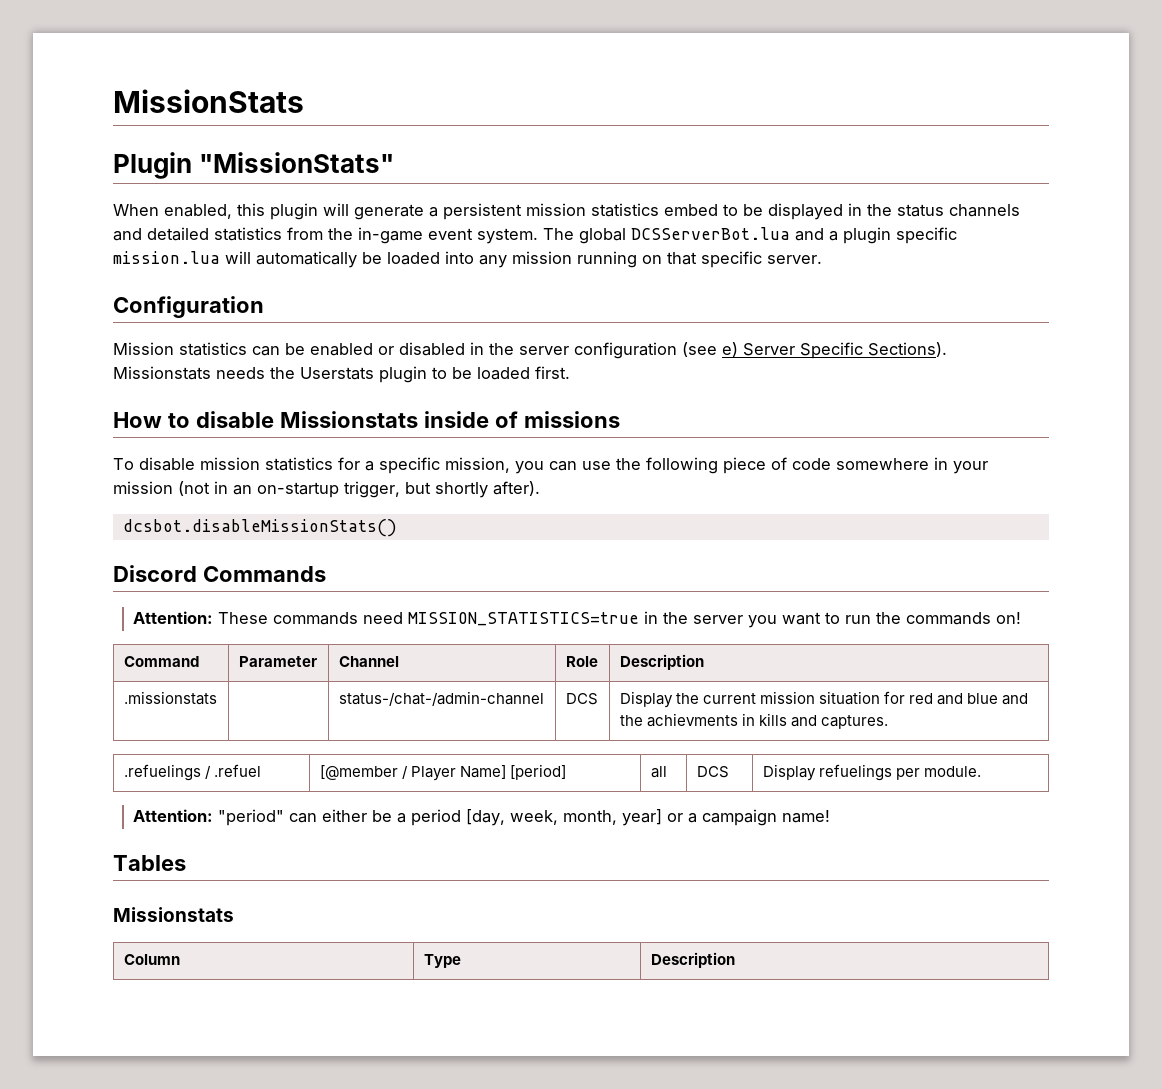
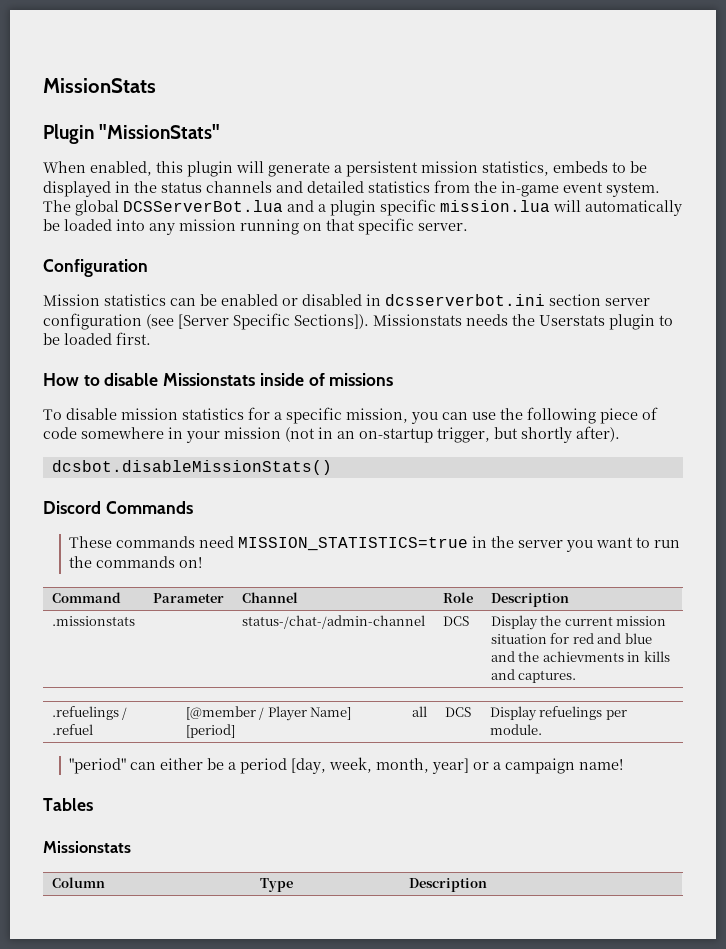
[591,203,718,217] statistics embed -> [482,161,608,176] statistics, embeds
[489,343,514,355] the -> [385,294,601,306] dcsserverbot.ini section
[722,342,947,359] e) Server Specific Sections). -> [178,313,369,330] [Server Specific Sections]).
[133,611,214,624] Attention: -> (193, 507) none
[133,809,214,822] Attention: -> (542, 729) none

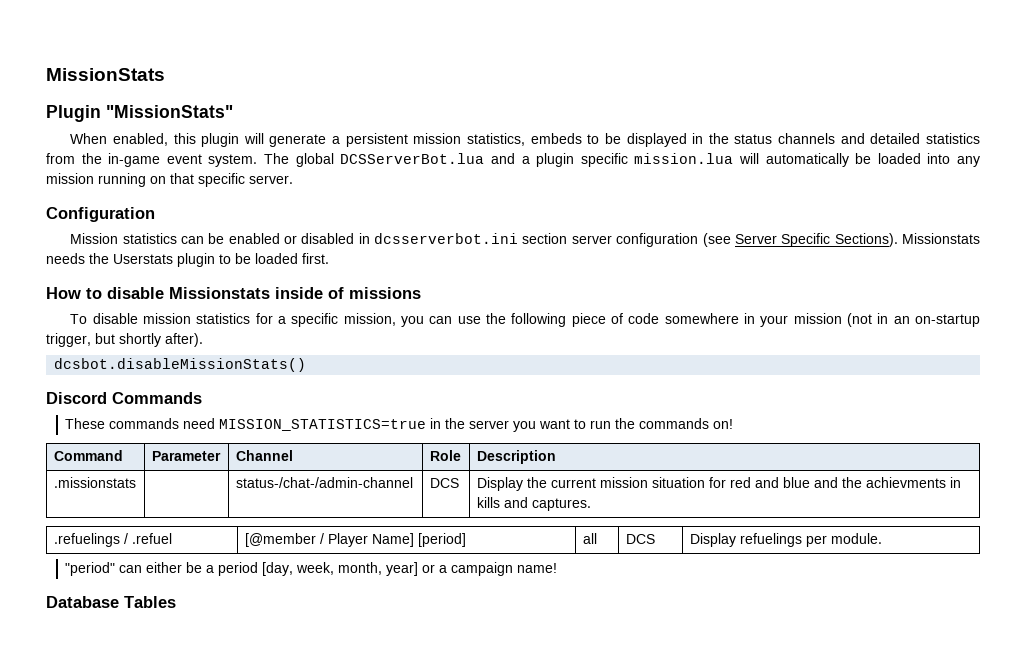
[178,313,369,330] [Server Specific Sections]). -> [734,233,898,247] Server Specific Sections).
(624, 764) none -> [46,596,119,608] Database
[43,841,131,853] [51,877,105,888] [259,878,293,892] [408,878,487,892] // Missionstats // Column | Type | Description -> (176, 602) none

